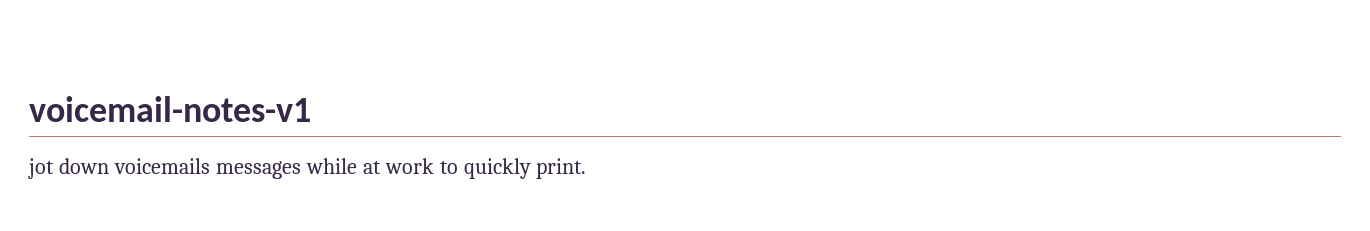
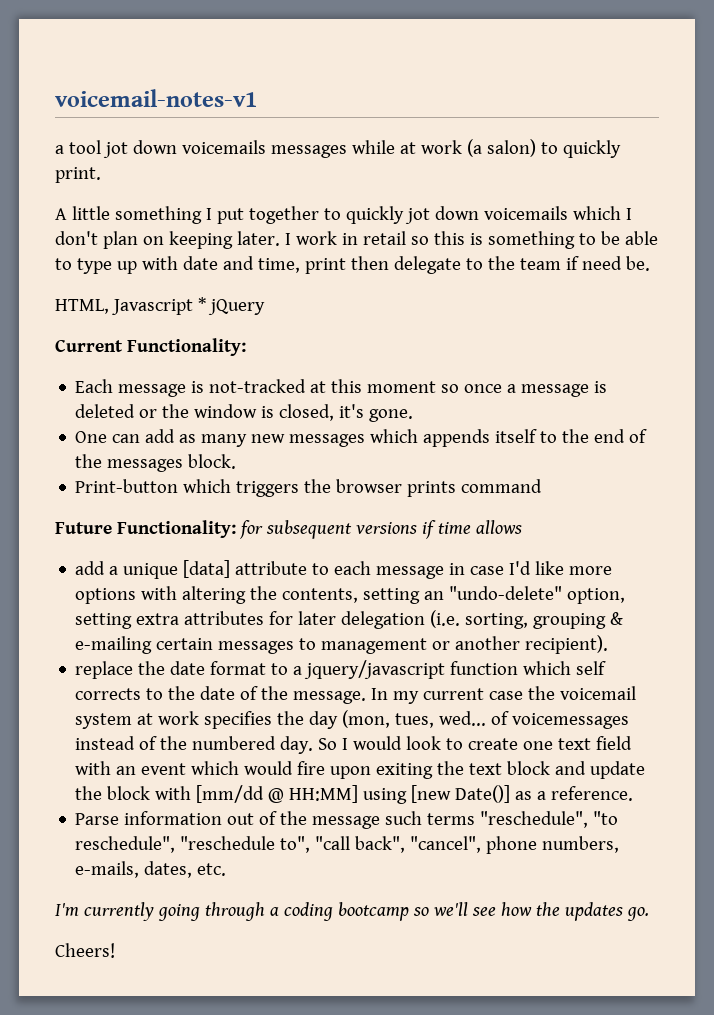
(311, 109) none -> [55,140,101,154] a tool
(434, 166) none -> [466,139,536,157] (a salon)
(587, 168) none -> [55,206,632,224] [55,231,658,249] [55,256,650,274] [55,297,265,315] [55,338,246,356] [75,379,608,397] [75,404,414,422] [75,429,648,447] [75,454,237,472] [75,479,543,497] [55,520,522,539] [75,560,613,579] [75,586,626,604] [75,610,624,629] [75,635,609,654] [75,660,607,679] [75,686,637,704] [75,710,630,729] [75,736,633,754] [75,761,646,779] [75,785,634,804] [75,811,619,829] [75,836,620,854] [75,861,227,878] [55,902,649,921] [55,943,115,958] // A little something I put together to quickly jot down voicemails which I don't plan on keeping later. I work in retail so this is something to be able to type up with date and time, print then delegate to the team if need be. // HTML, Javascript * jQuery // Current Functionality: // Each message is not-tracked at this moment so once a message is deleted or the window is closed, it's gone. // One can add as many new messages which appends itself to the end of the messages block. // Print-button which triggers the browser prints command // Future Functionality: for subsequent versions if time allows // add a unique [data] attribute to each message in case I'd like more options with altering the contents, setting an "undo-delete" option, setting extra attributes for later delegation (i.e. sorting, grouping & e-mailing certain messages to management or another recipient). // replace the date format to a jquery/javascript function which self corrects to the date of the message. In my current case the voicemail system at work specifies the day (mon, tues, wed... of voicemessages instead of the numbered day. So I would look to create one text field with an event which would fire upon exiting the text block and update the block with [mm/dd @ HH:MM] using [new Date()] as a reference. // Parse information out of the message such terms "reschedule", "to reschedule", "reschedule to", "call back", "cancel", phone numbers, e-mails, dates, etc. // I'm currently going through a coding bootcamp so we'll see how the updates go. // Cheers!

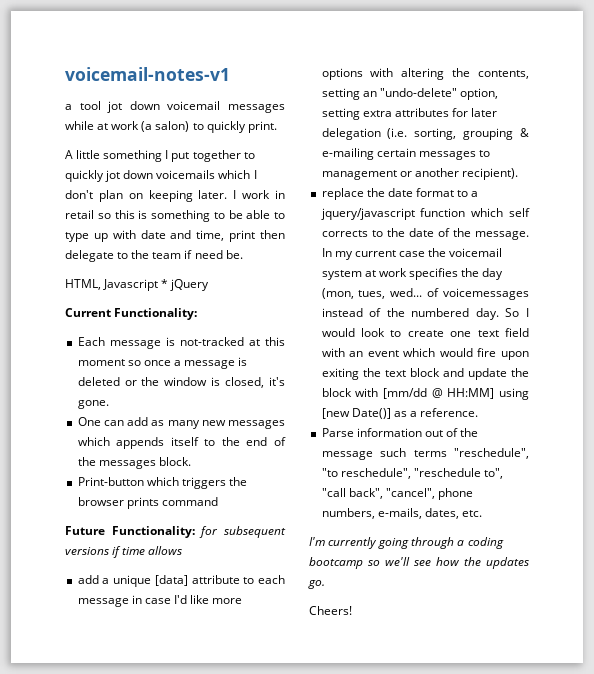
[181,140,266,154] voicemails -> [167,101,221,110] voicemail

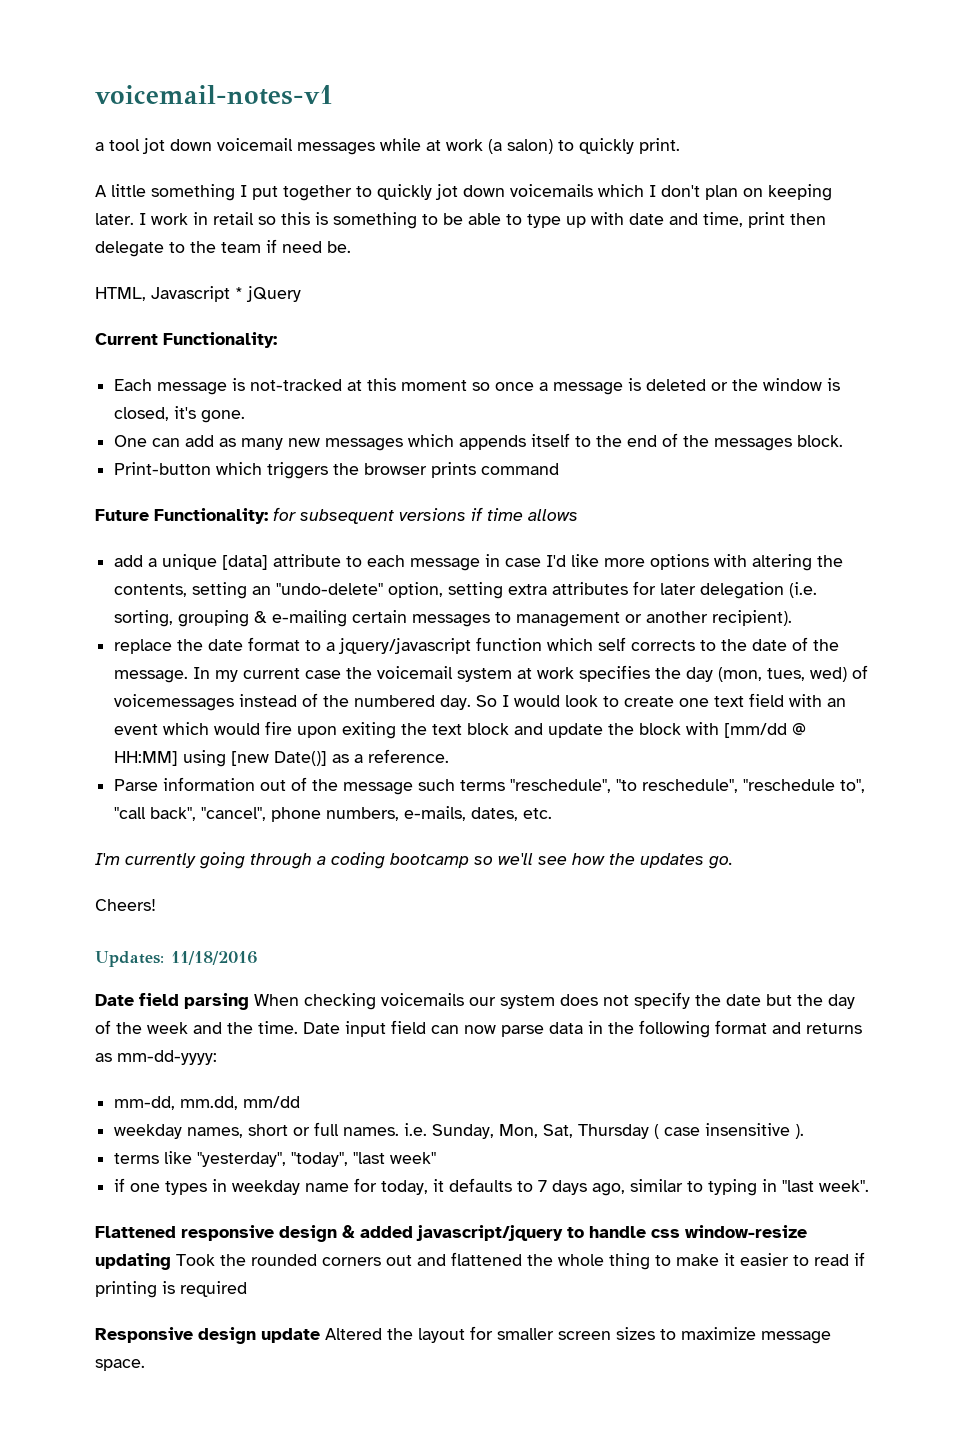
[390,288,423,297] wed... -> [810,667,848,682] wed)
(352, 610) none -> [95,951,258,967] [95,992,855,1010] [95,1020,862,1038] [95,1050,217,1065] [114,1096,301,1110] [114,1122,805,1139] [114,1151,437,1167] [114,1178,870,1196] [95,1225,807,1242] [95,1252,865,1270] [95,1281,247,1298] [95,1326,831,1344] [95,1359,145,1371] // Updates: 11/18/2016 // Date field parsing When checking voicemails our system does not specify the date but the day of the week and the time. Date input field can now parse data in the following format and returns as mm-dd-yyyy: // mm-dd, mm.dd, mm/dd // weekday names, short or full names. i.e. Sunday, Mon, Sat, Thursday ( case insensitive ). // terms like "yesterday", "today", "last week" // if one types in weekday name for today, it defaults to 7 days ago, similar to typing in "last week". // Flattened responsive design & added javascript/jquery to handle css window-resize updating Took the rounded corners out and flattened the whole thing to make it easier to read if printing is required // Responsive design update Altered the layout for smaller screen sizes to maximize message space.

